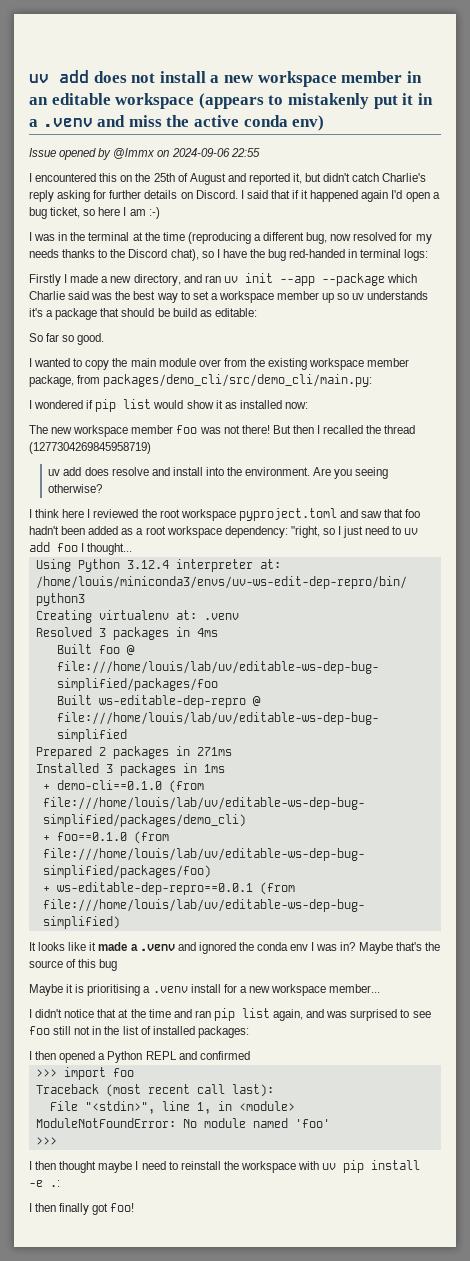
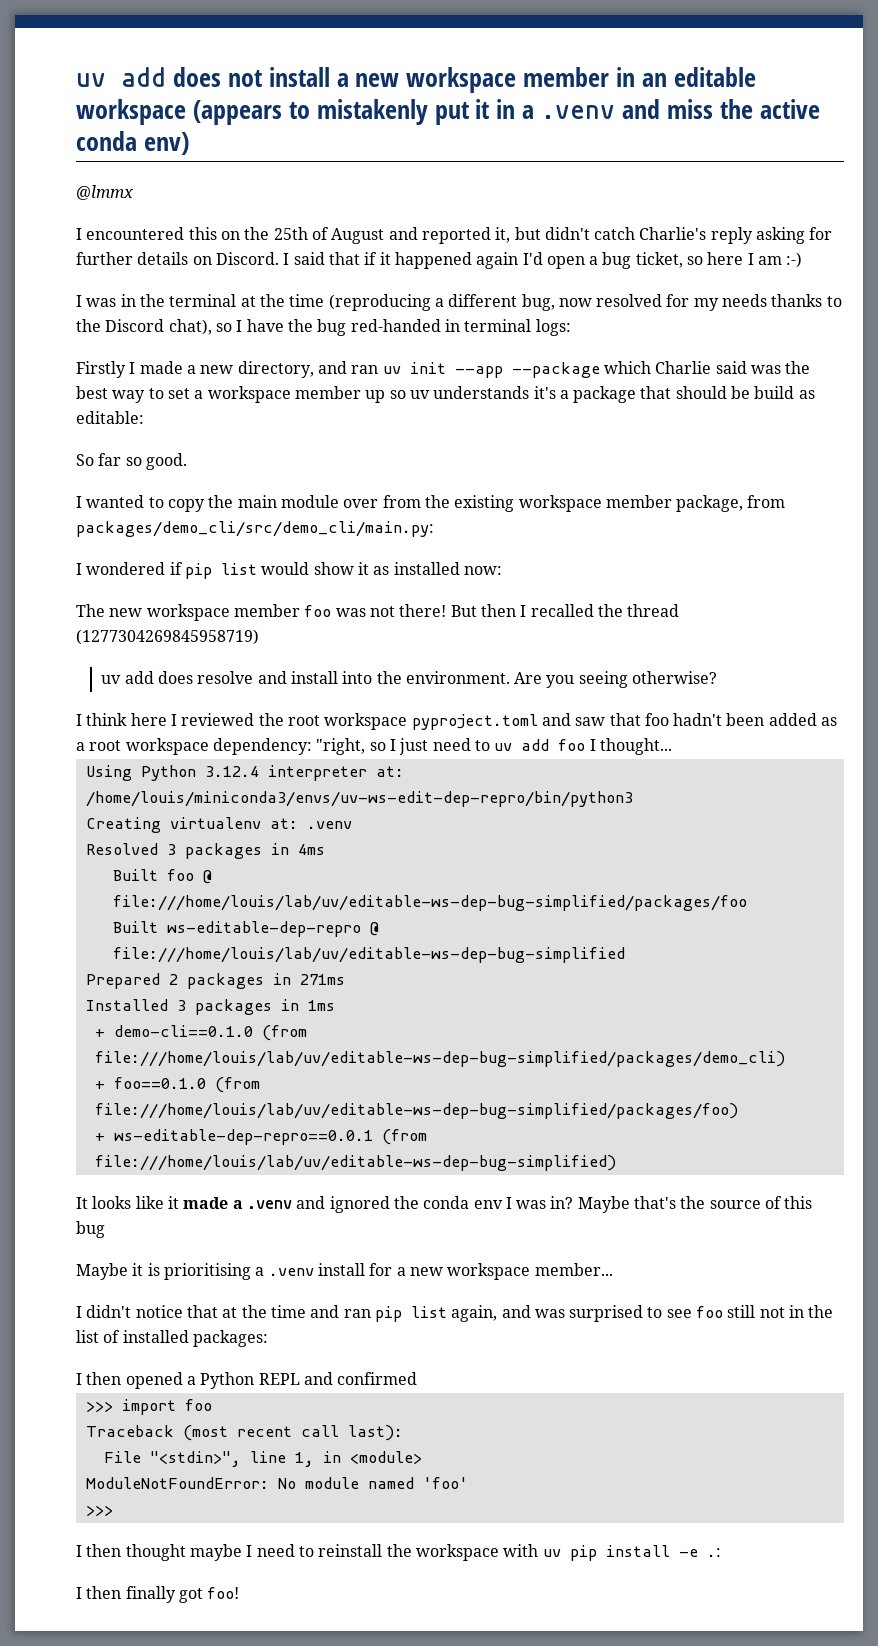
[29,148,260,160] Issue opened by @lmmx on 2024-09-06 22:55 -> [76,185,133,200] @lmmx

